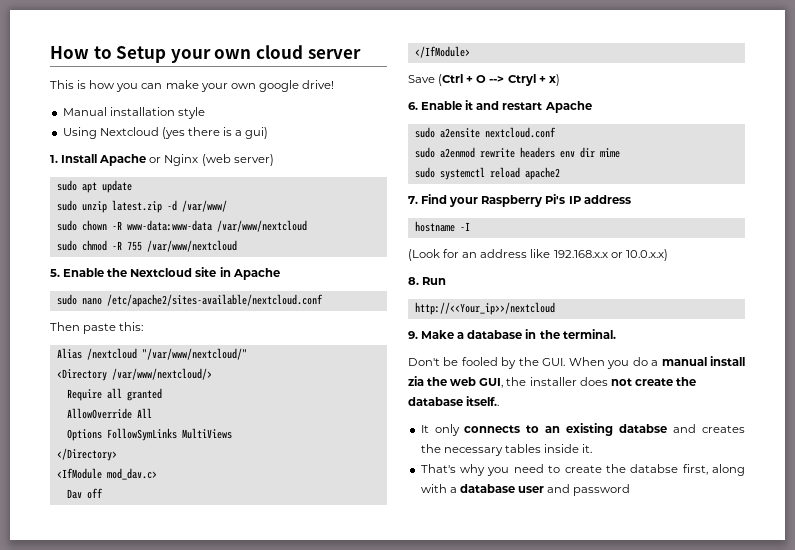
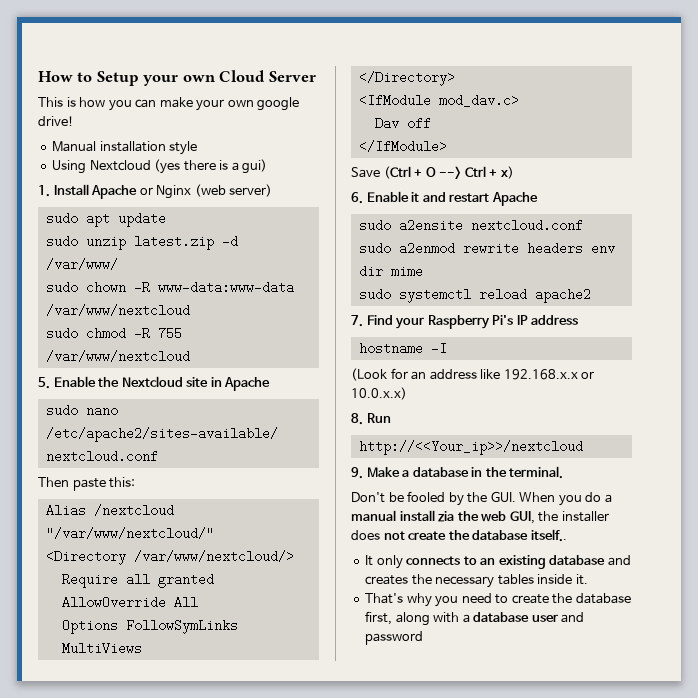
[255,45,361,59] cloud server -> [219,70,316,82] Cloud Server
[507,74,536,86] Ctryl -> [464,166,486,177] Ctrl
[619,424,668,433] databse -> [549,555,606,565] database
[630,464,679,473] databse -> [575,593,631,604] database

